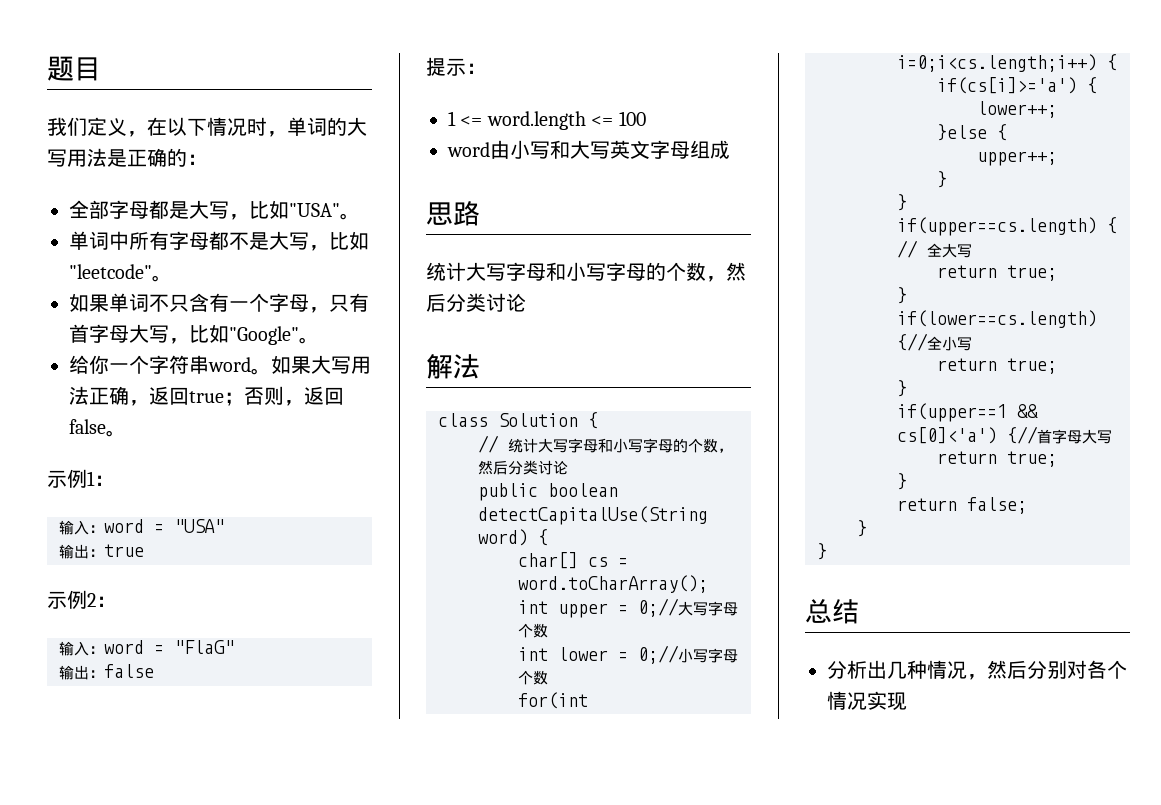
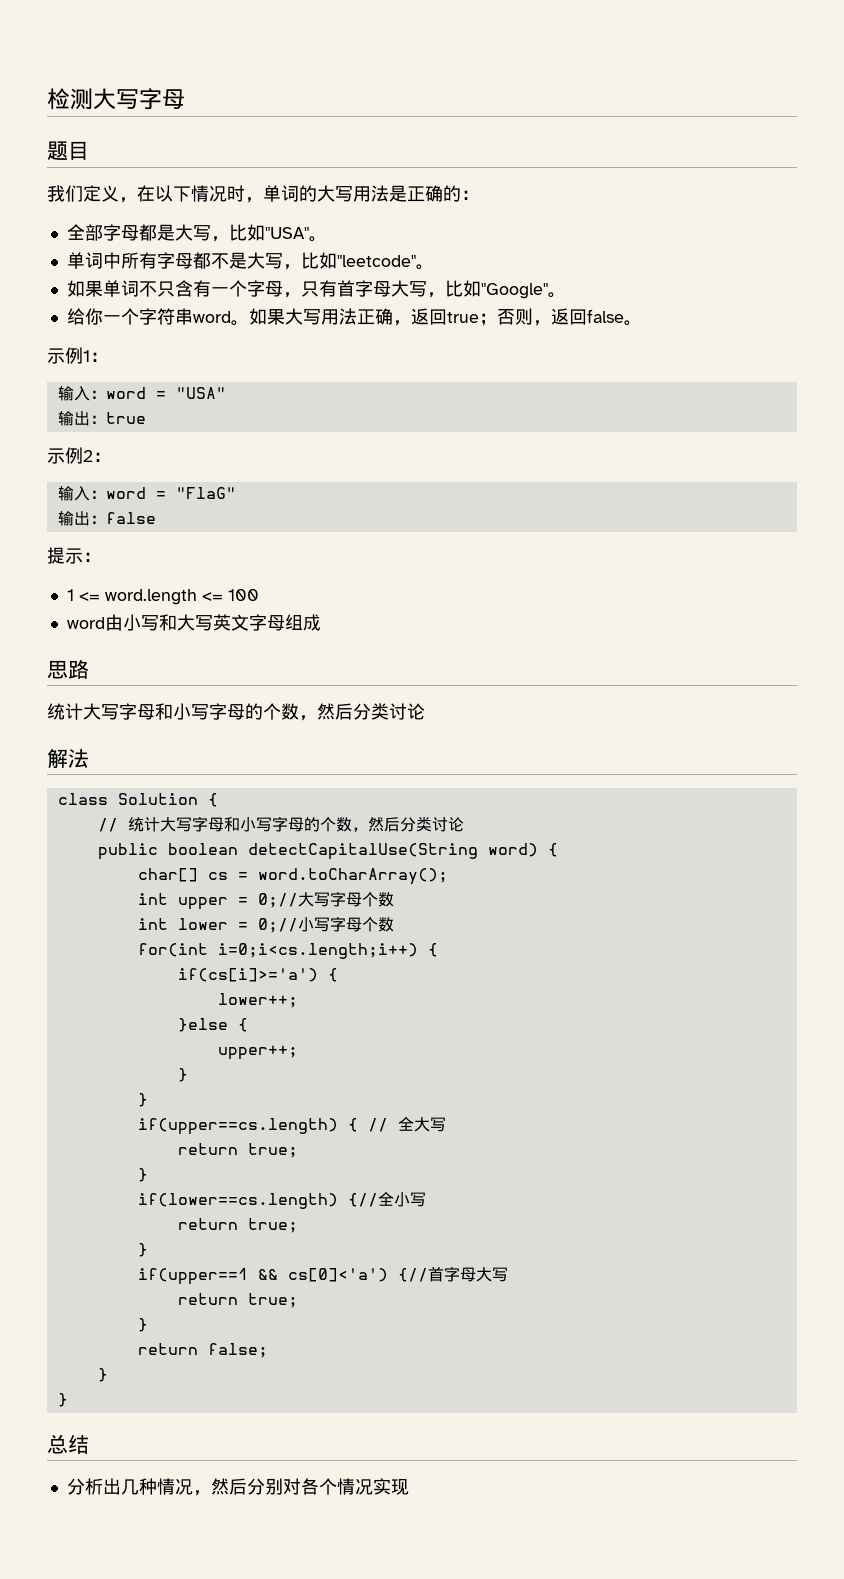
(47, 68) none -> [47,88,185,110] 检测大写字母 //

